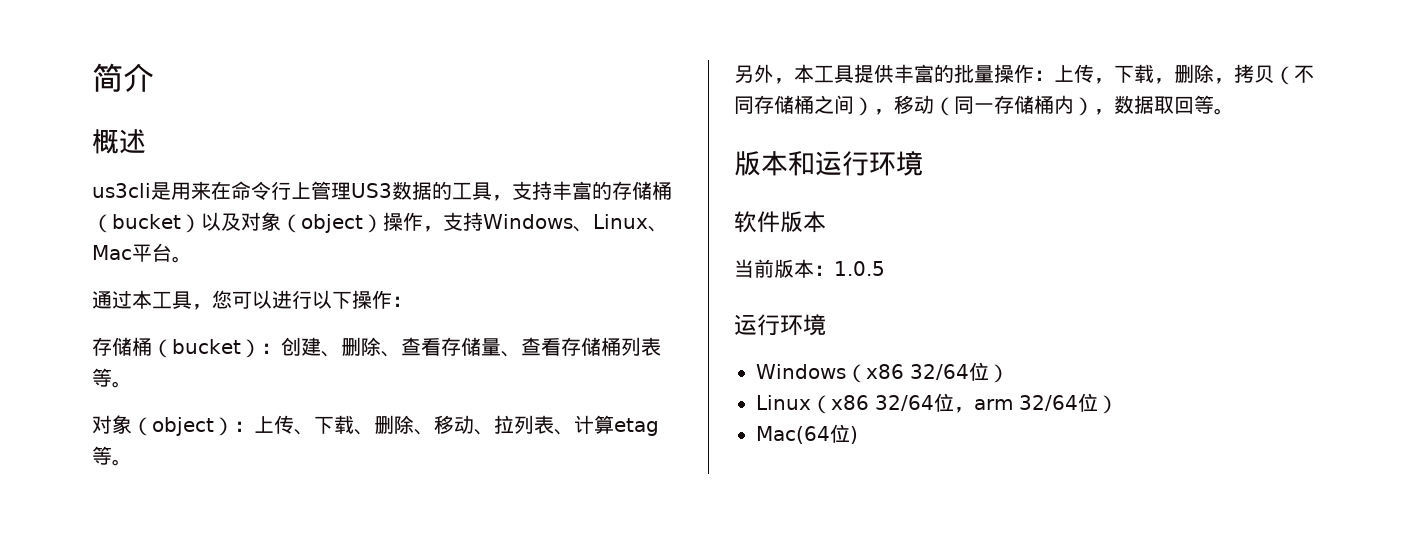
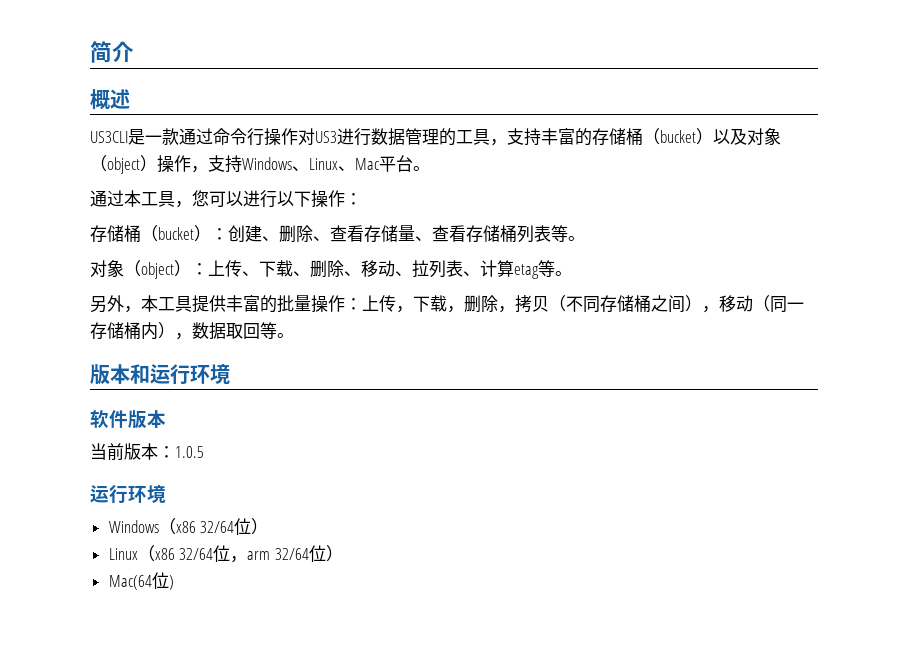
[92,181,432,200] us3cli是用来在命令行上管理US3数据 -> [90,128,439,146] US3CLI是一款通过命令行操作对US3进行数据管理

